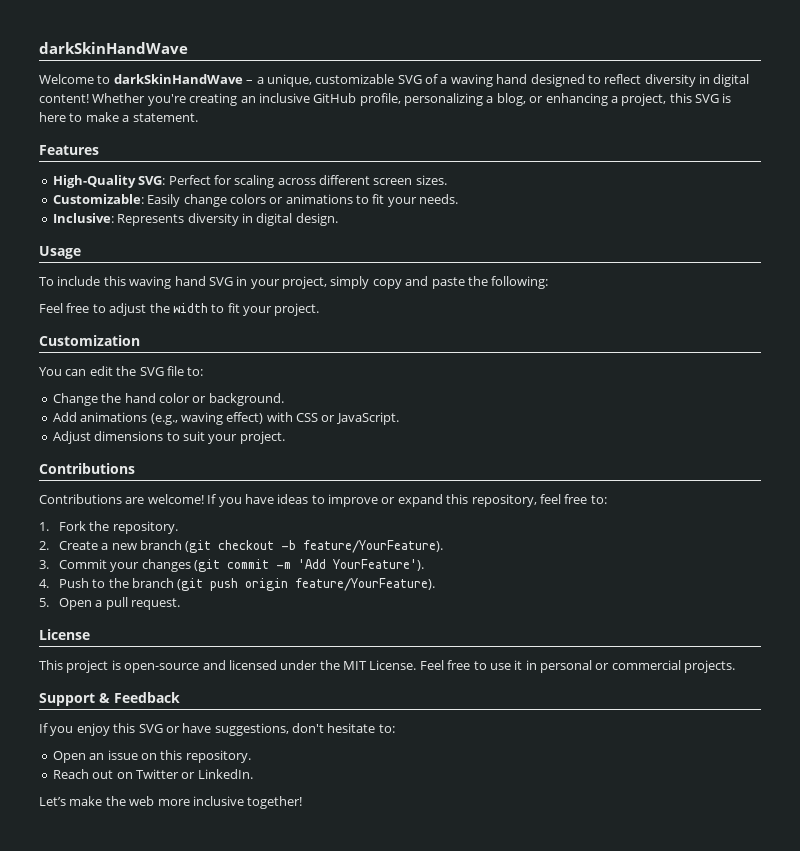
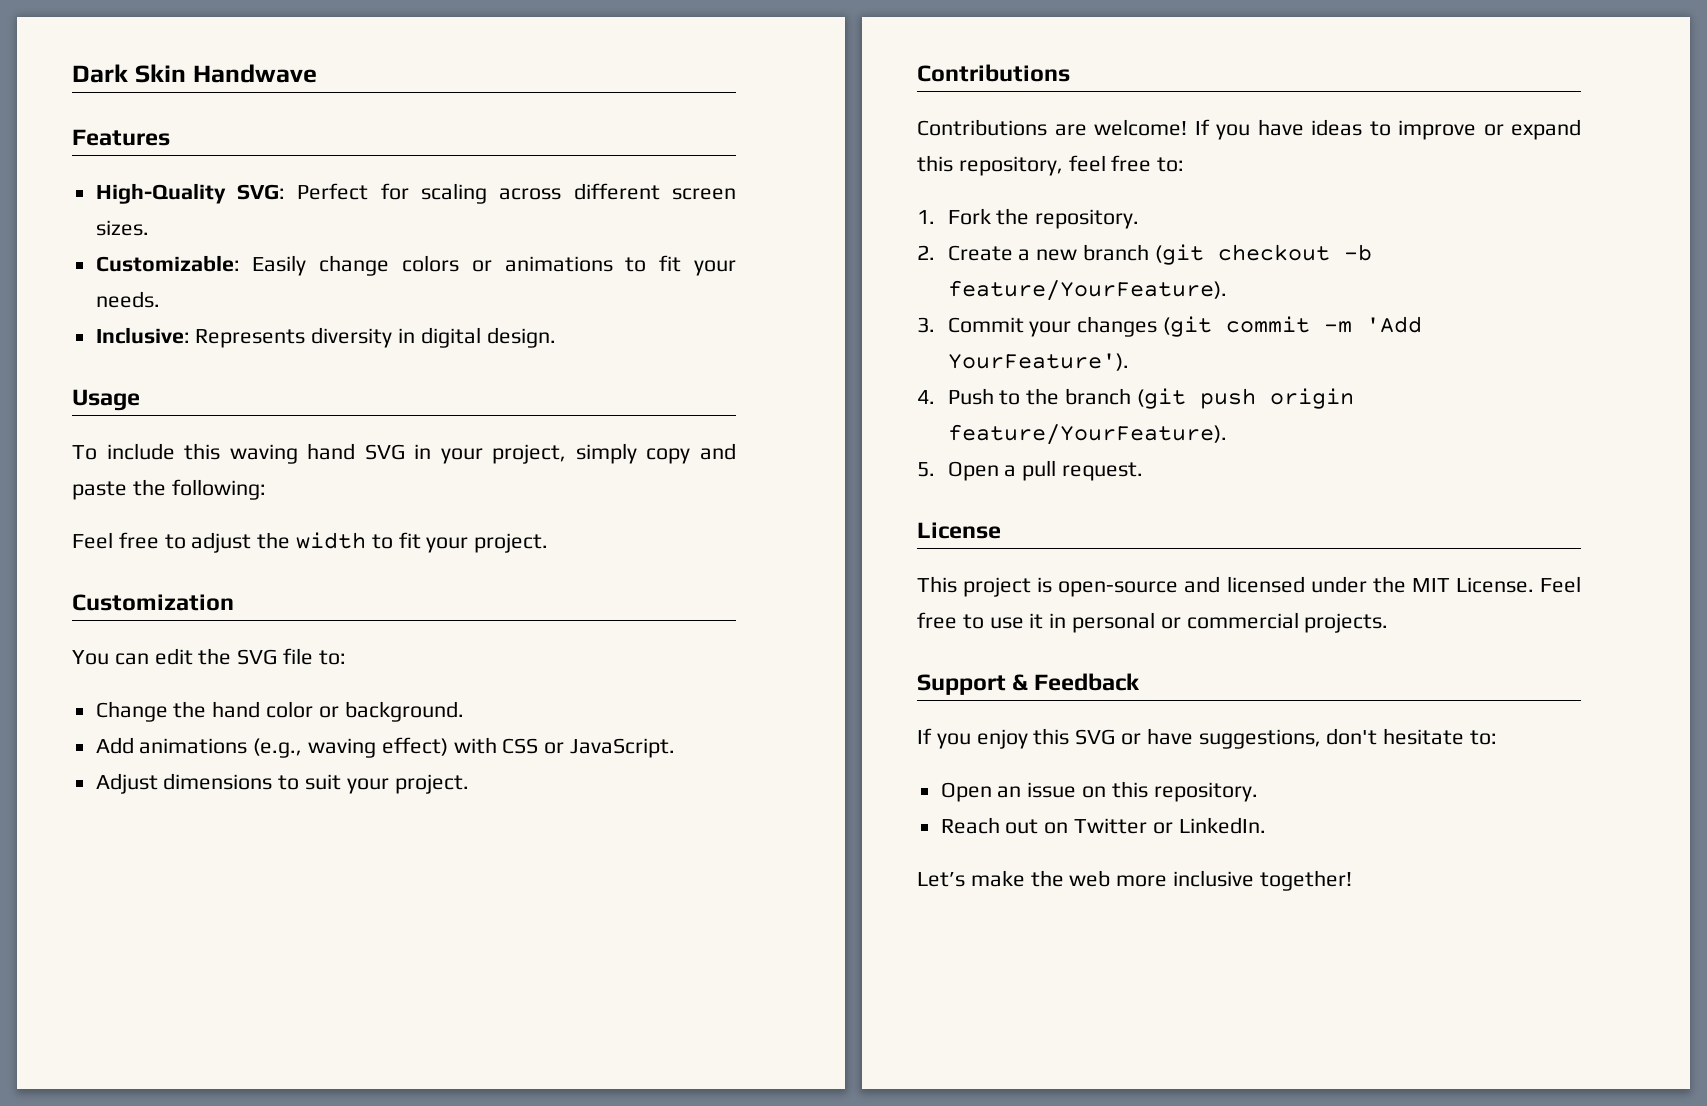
[39,42,188,54] [39,74,750,87] [39,93,732,106] [39,112,198,122] darkSkinHandWave // Welcome to darkSkinHandWave – a unique, customizable SVG of a waving hand designed to reflect diversity in digital content! Whether you're creating an inclusive GitHub profile, personalizing a blog, or enhancing a project, this SVG is here to make a statement. -> [72,64,317,83] Dark Skin Handwave

